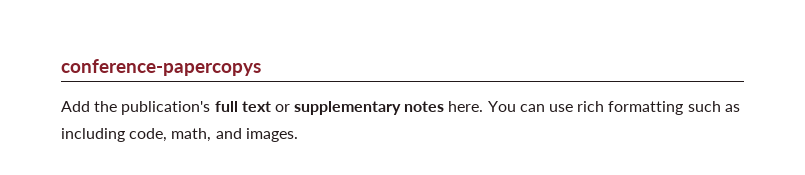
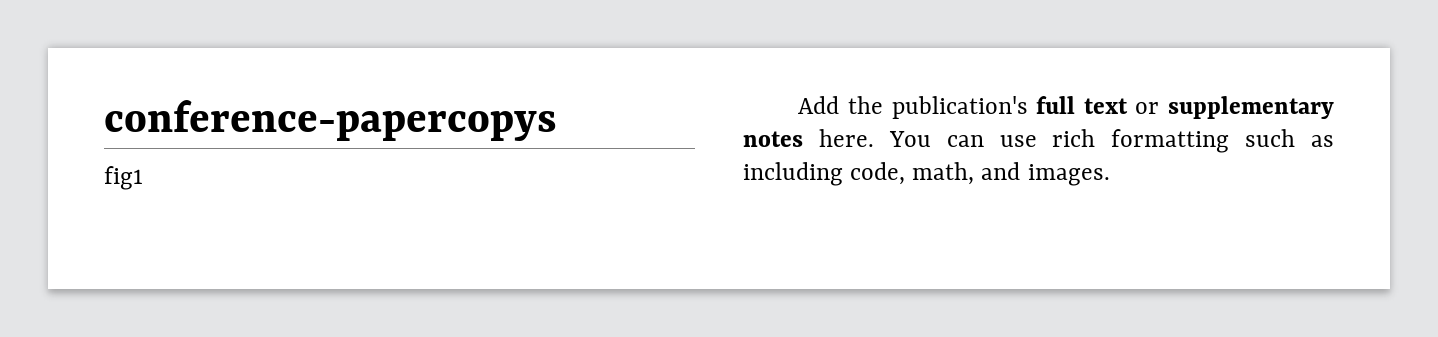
(261, 67) none -> [104,166,143,190] // fig1

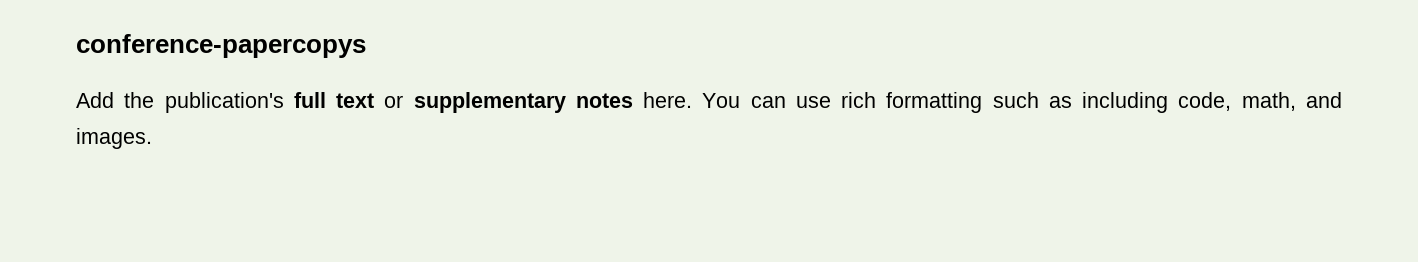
[104,166,143,190] // fig1 -> (366, 46) none

